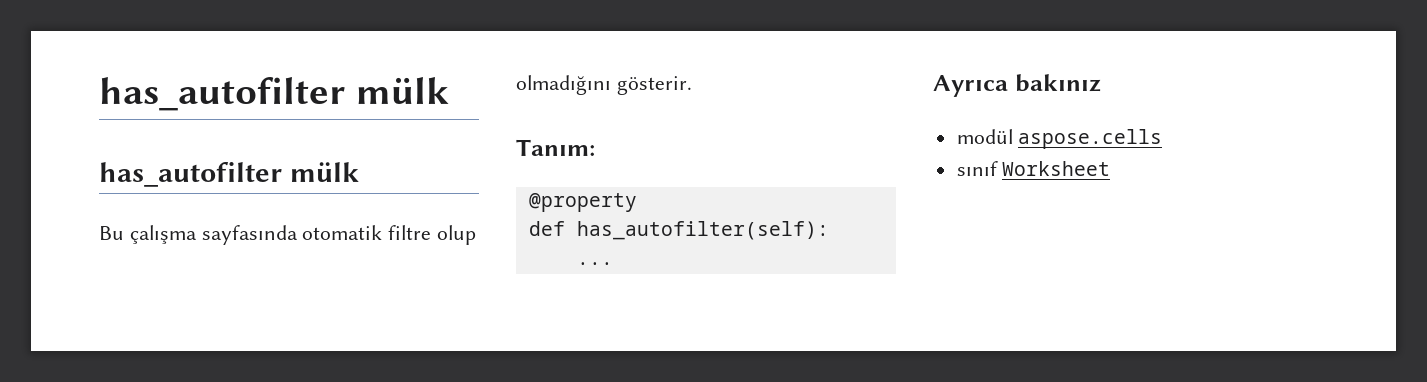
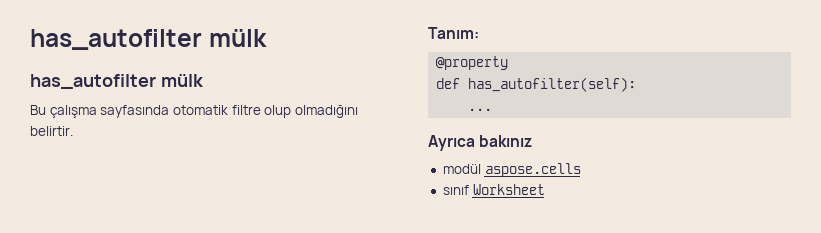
[616,76,692,95] gösterir. -> [30,126,73,136] belirtir.

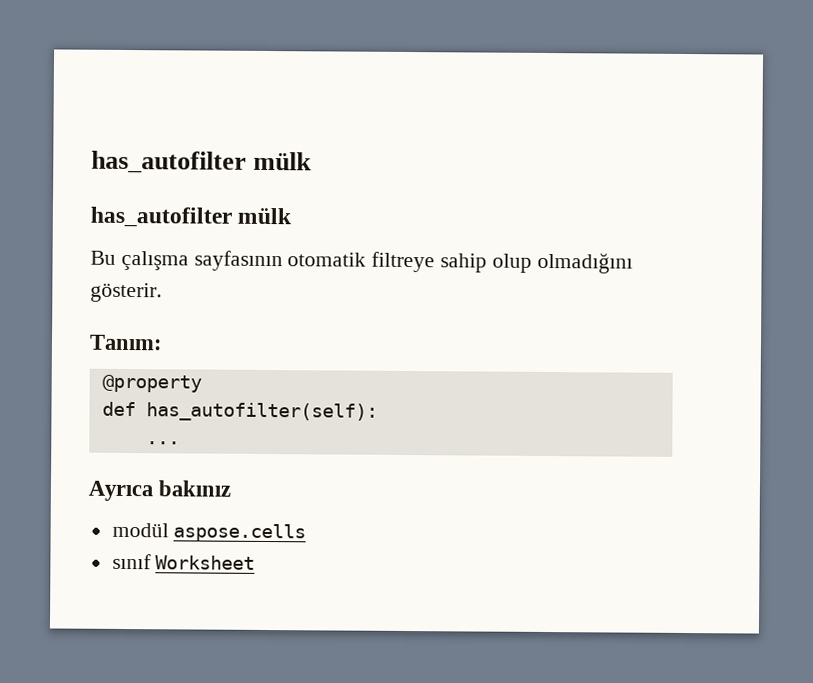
[100,105,261,118] sayfasında otomatik filtre -> [193,250,488,273] sayfasının otomatik filtreye sahip
[30,126,73,136] belirtir. -> [90,282,162,303] gösterir.

